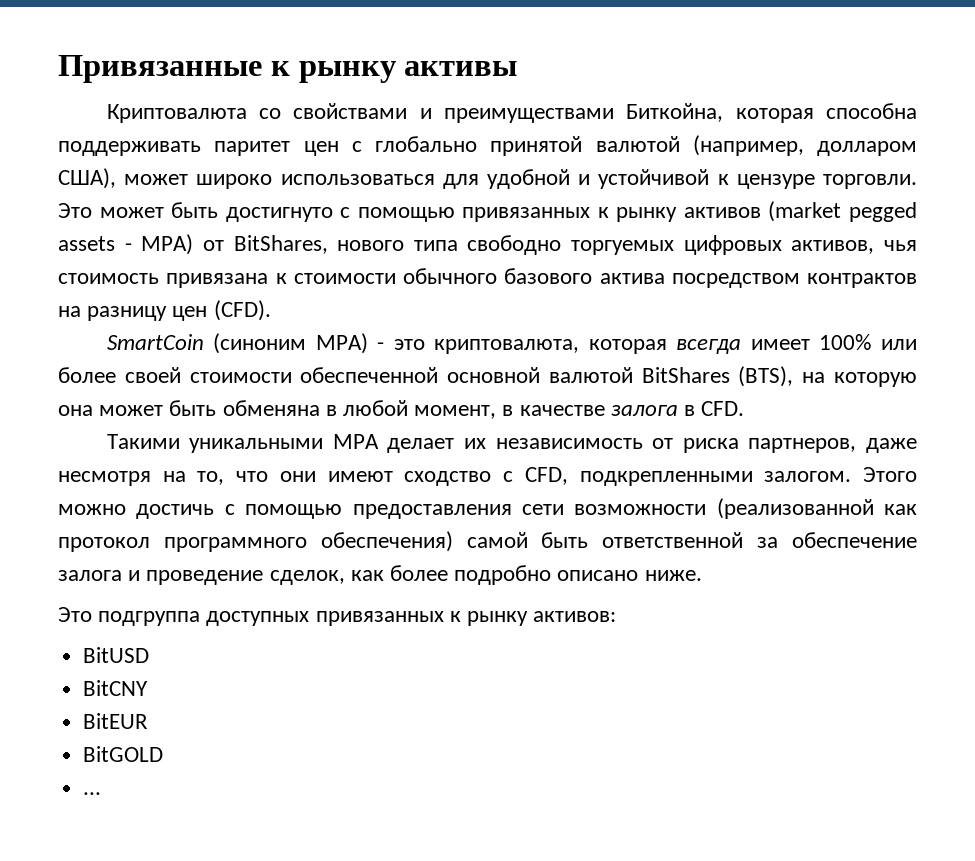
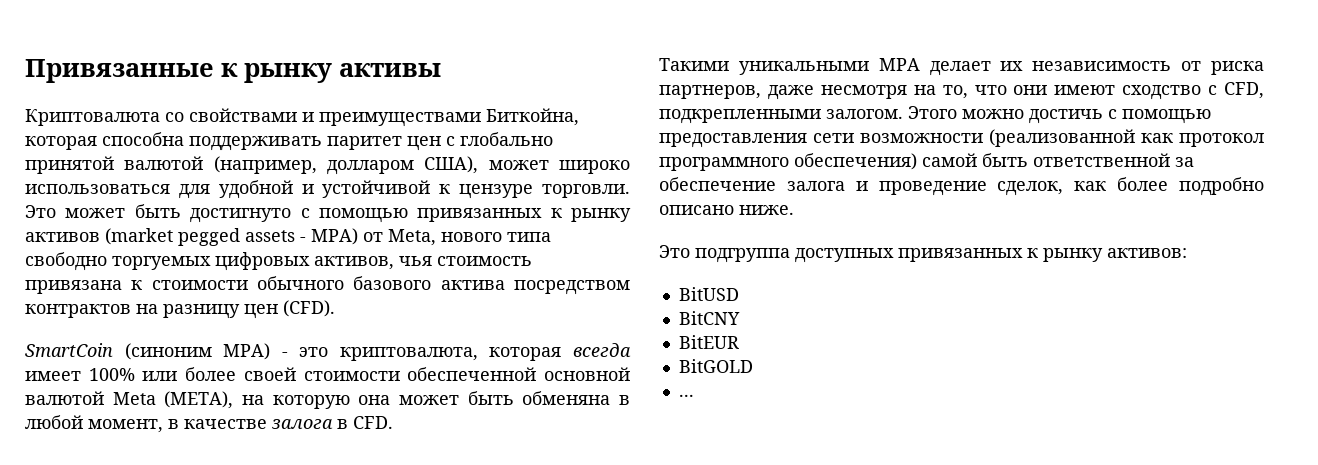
[233,235,328,254] BitShares, -> [388,229,436,246] Meta,
[641,366,794,387] BitShares (BTS), -> [112,391,234,409] Meta (META),

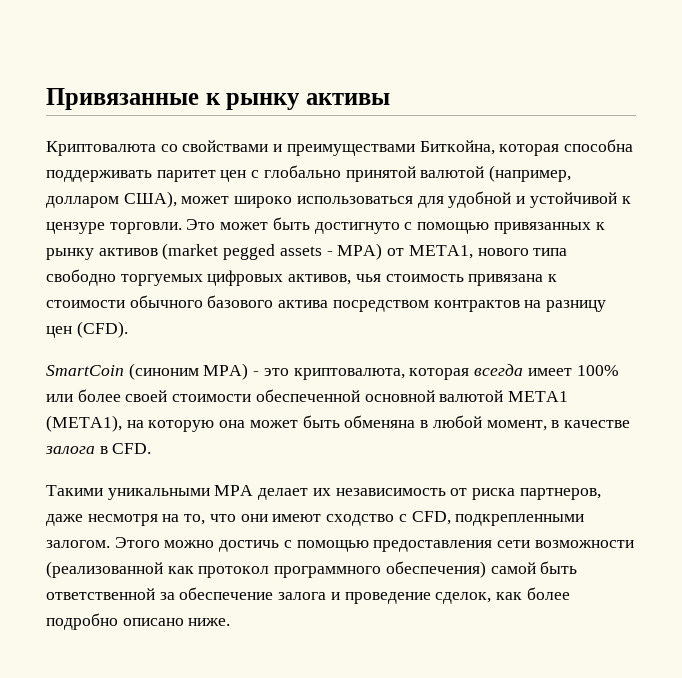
[388,229,436,246] Meta, -> [408,245,473,259] META1,
[112,391,234,409] Meta (META), -> [508,391,569,402] [46,415,122,432] META1 (META1),
[659,245,1187,263] [678,287,739,301] [678,311,740,325] [678,335,739,349] [678,359,753,373] [678,394,694,397] // Это подгруппа доступных привязанных к рынку активов: // BitUSD // BitCNY // BitEUR // BitGOLD // ... -> (231, 622) none

